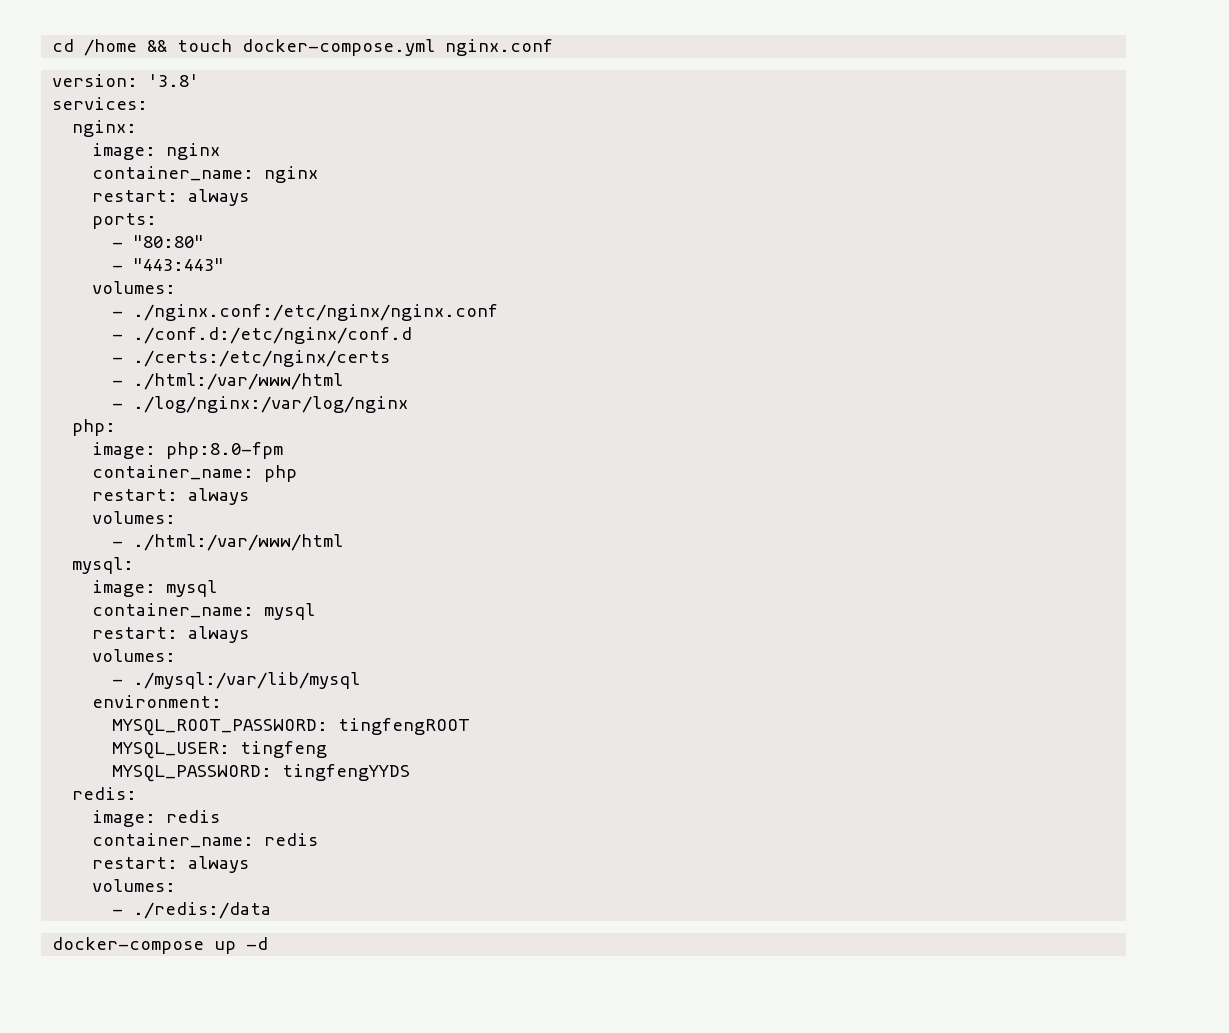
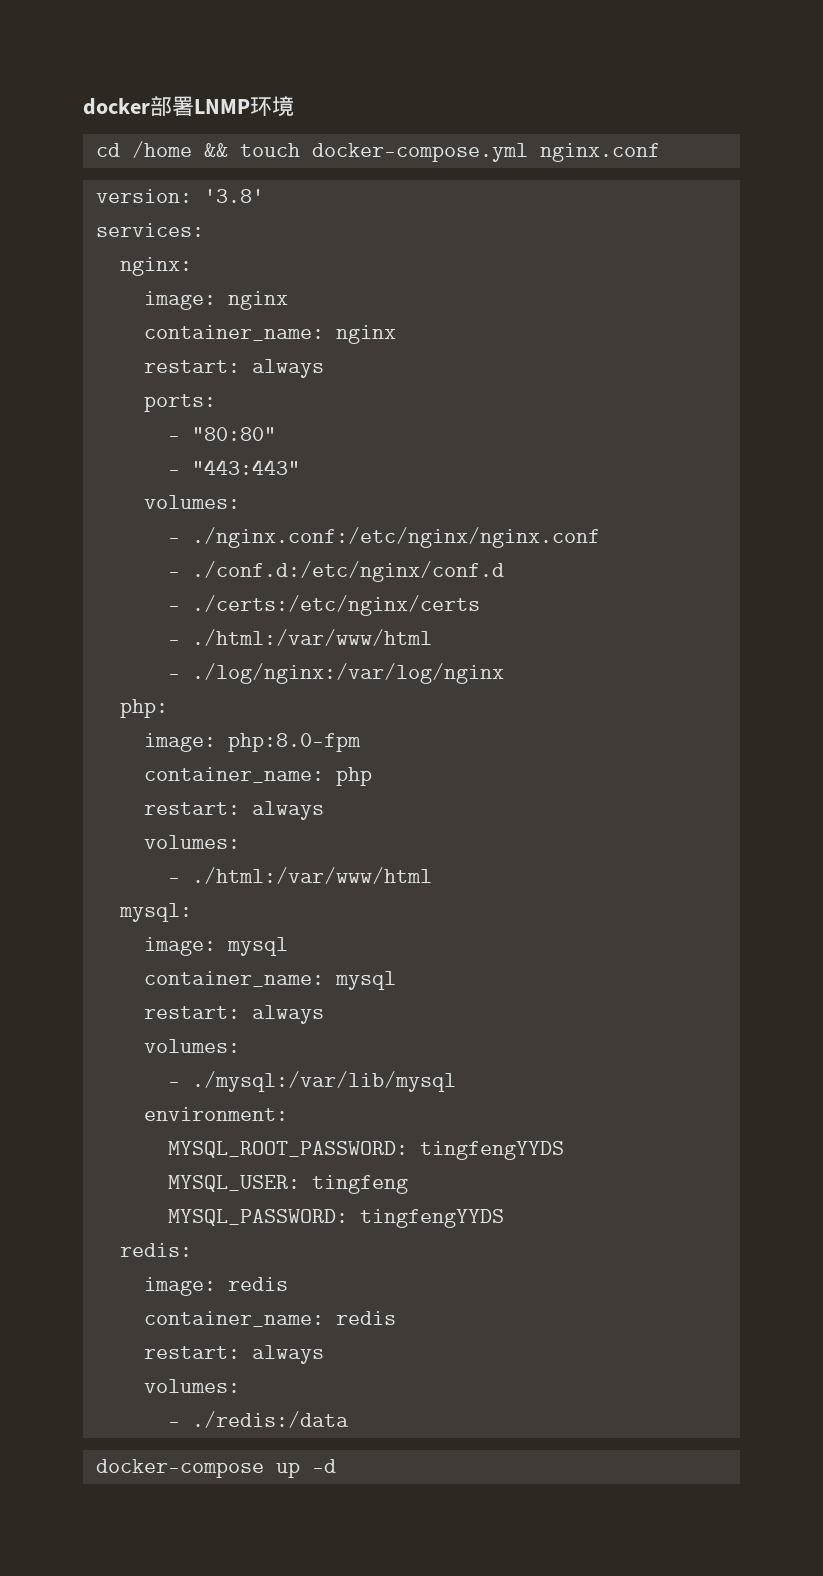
(52, 45) none -> [83,96,294,117] docker部署LNMP环境 //
[338,718,471,735] tingfengROOT -> [419,1141,564,1160] tingfengYYDS

